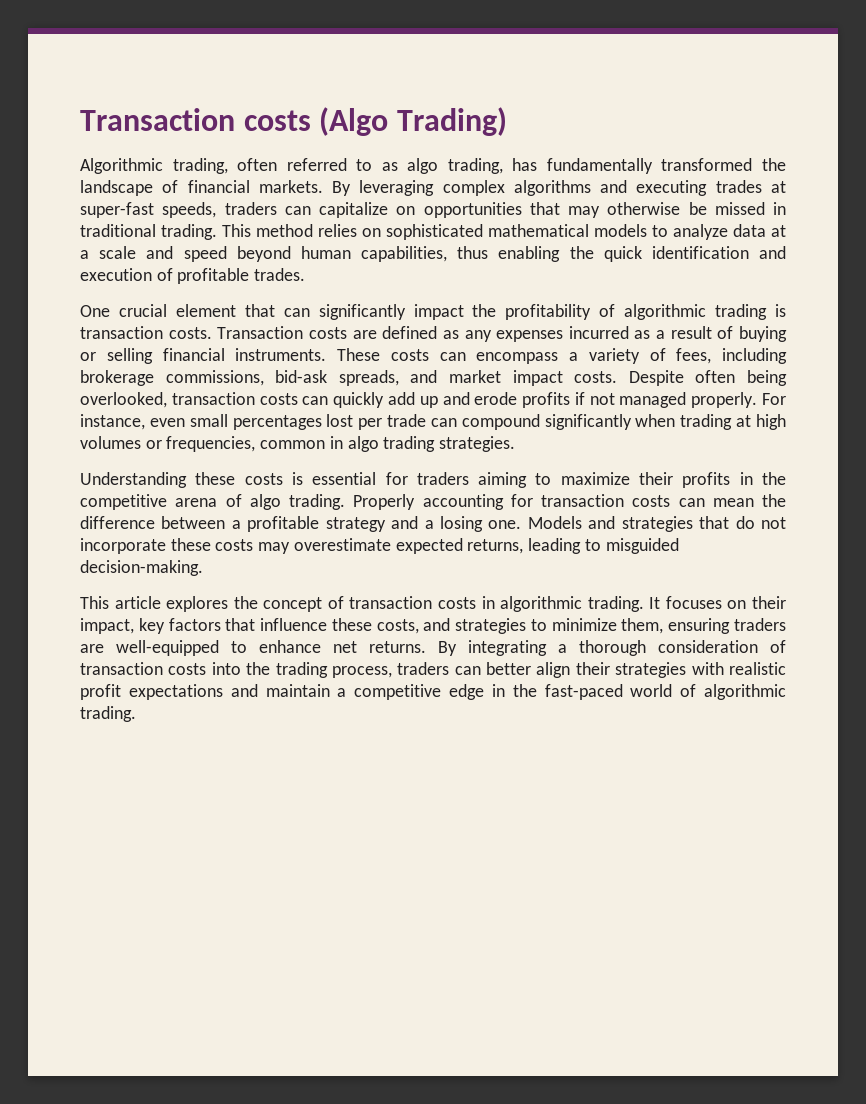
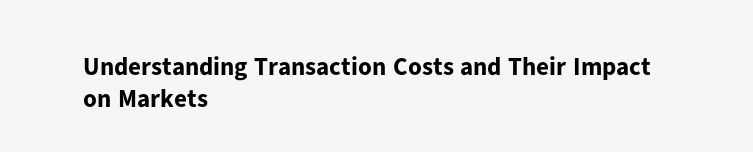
[80,107,507,136] [80,158,786,174] [80,180,786,196] [80,202,786,218] [80,224,786,240] [80,246,786,262] [80,268,306,284] [80,304,786,320] [80,326,787,342] [80,348,787,364] [80,370,788,386] [80,392,787,408] [80,414,786,430] [80,436,516,452] [80,472,786,488] [80,494,786,510] [80,516,787,532] [80,538,679,554] [80,560,203,576] [80,596,786,612] [80,618,786,634] [80,640,786,656] [80,662,787,678] [80,684,787,700] [80,706,136,722] Transaction costs (Algo Trading) // Algorithmic trading, often referred to as algo trading, has fundamentally transformed the landscape of financial markets. By leveraging complex algorithms and executing trades at super-fast speeds, traders can capitalize on opportunities that may otherwise be missed in traditional trading. This method relies on sophisticated mathematical models to analyze data at a scale and speed beyond human capabilities, thus enabling the quick identification and execution of profitable trades. // One crucial element that can significantly impact the profitability of algorithmic trading is transaction costs. Transaction costs are defined as any expenses incurred as a result of buying or selling financial instruments. These costs can encompass a variety of fees, including brokerage commissions, bid-ask spreads, and market impact costs. Despite often being overlooked, transaction costs can quickly add up and erode profits if not managed properly. For instance, even small percentages lost per trade can compound significantly when trading at high volumes or frequencies, common in algo trading strategies. // Understanding these costs is essential for traders aiming to maximize their profits in the competitive arena of algo trading. Properly accounting for transaction costs can mean the difference between a profitable strategy and a losing one. Models and strategies that do not incorporate these costs may overestimate expected returns, leading to misguided decision-making. // This article explores the concept of transaction costs in algorithmic trading. It focuses on their impact, key factors that influence these costs, and strategies to minimize them, ensuring traders are well-equipped to enhance net returns. By integrating a thorough consideration of transaction costs into the trading process, traders can better align their strategies with realistic profit expectations and maintain a competitive edge in the fast-paced world of algorithmic trading. -> [83,56,651,81] [83,89,208,108] Understanding Transaction Costs and Their Impact on Markets

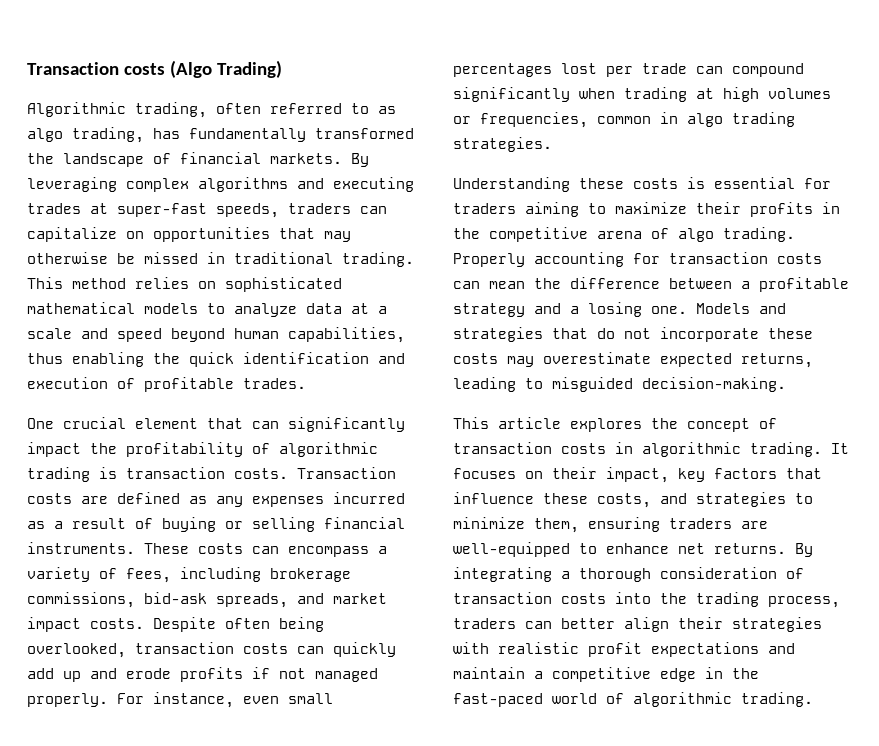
[83,56,651,81] [83,89,208,108] Understanding Transaction Costs and Their Impact on Markets -> [27,60,283,78] [27,102,396,118] [27,127,414,143] [27,152,369,167] [27,177,414,192] [27,203,387,218] [27,227,351,242] [27,252,414,267] [27,277,342,292] [27,302,387,317] [27,327,405,343] [27,352,405,367] [27,377,306,392] [27,417,405,432] [27,442,378,457] [27,467,396,482] [27,492,405,507] [27,517,405,532] [27,542,387,557] [27,567,351,583] [27,592,387,608] [27,617,324,632] [27,642,396,658] [27,667,378,682] [27,692,333,708] [453,63,804,77] [453,87,831,102] [453,112,795,128] [453,137,552,152] [453,177,831,192] [453,202,840,217] [453,227,795,242] [453,252,822,267] [453,277,849,292] [453,302,786,317] [453,327,813,342] [453,352,813,368] [453,377,786,392] [453,417,777,432] [453,442,849,457] [453,467,822,483] [453,492,813,508] [453,517,768,533] [453,542,813,557] [453,567,804,582] [453,592,840,608] [453,617,822,632] [453,642,795,657] [453,667,759,682] [453,692,813,707] Transaction costs (Algo Trading) // Algorithmic trading, often referred to as algo trading, has fundamentally transformed the landscape of financial markets. By leveraging complex algorithms and executing trades at super-fast speeds, traders can capitalize on opportunities that may otherwise be missed in traditional trading. This method relies on sophisticated mathematical models to analyze data at a scale and speed beyond human capabilities, thus enabling the quick identification and execution of profitable trades. // One crucial element that can significantly impact the profitability of algorithmic trading is transaction costs. Transaction costs are defined as any expenses incurred as a result of buying or selling financial instruments. These costs can encompass a variety of fees, including brokerage commissions, bid-ask spreads, and market impact costs. Despite often being overlooked, transaction costs can quickly add up and erode profits if not managed properly. For instance, even small percentages lost per trade can compound significantly when trading at high volumes or frequencies, common in algo trading strategies. // Understanding these costs is essential for traders aiming to maximize their profits in the competitive arena of algo trading. Properly accounting for transaction costs can mean the difference between a profitable strategy and a losing one. Models and strategies that do not incorporate these costs may overestimate expected returns, leading to misguided decision-making. // This article explores the concept of transaction costs in algorithmic trading. It focuses on their impact, key factors that influence these costs, and strategies to minimize them, ensuring traders are well-equipped to enhance net returns. By integrating a thorough consideration of transaction costs into the trading process, traders can better align their strategies with realistic profit expectations and maintain a competitive edge in the fast-paced world of algorithmic trading.

